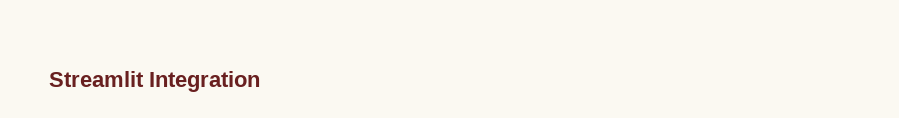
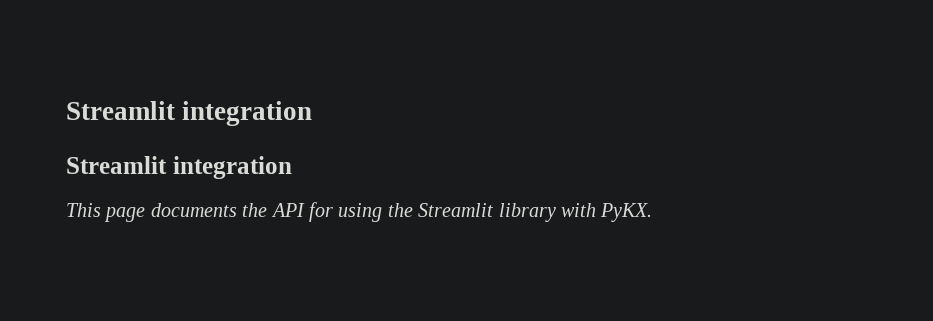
[49,71,260,92] Streamlit Integration -> [66,101,313,126] [66,156,292,179] [66,202,653,222] Streamlit integration // Streamlit integration // This page documents the API for using the Streamlit library with PyKX.

